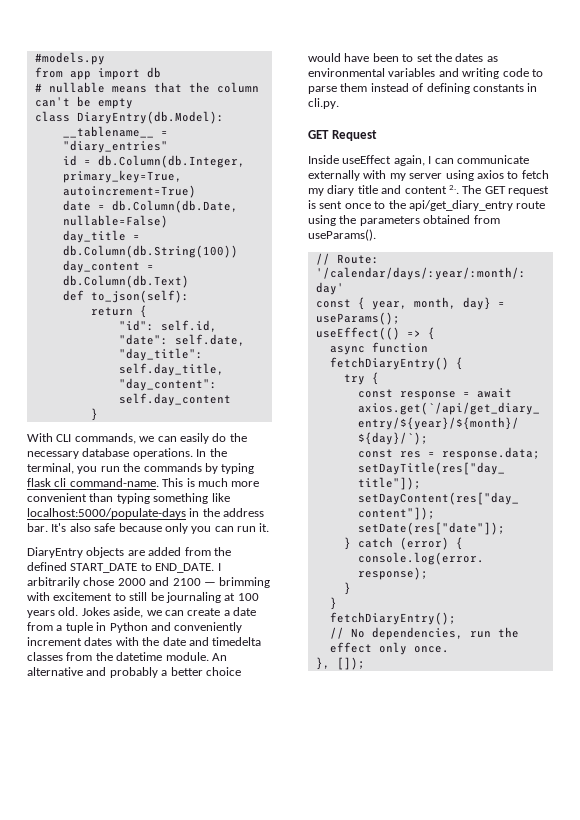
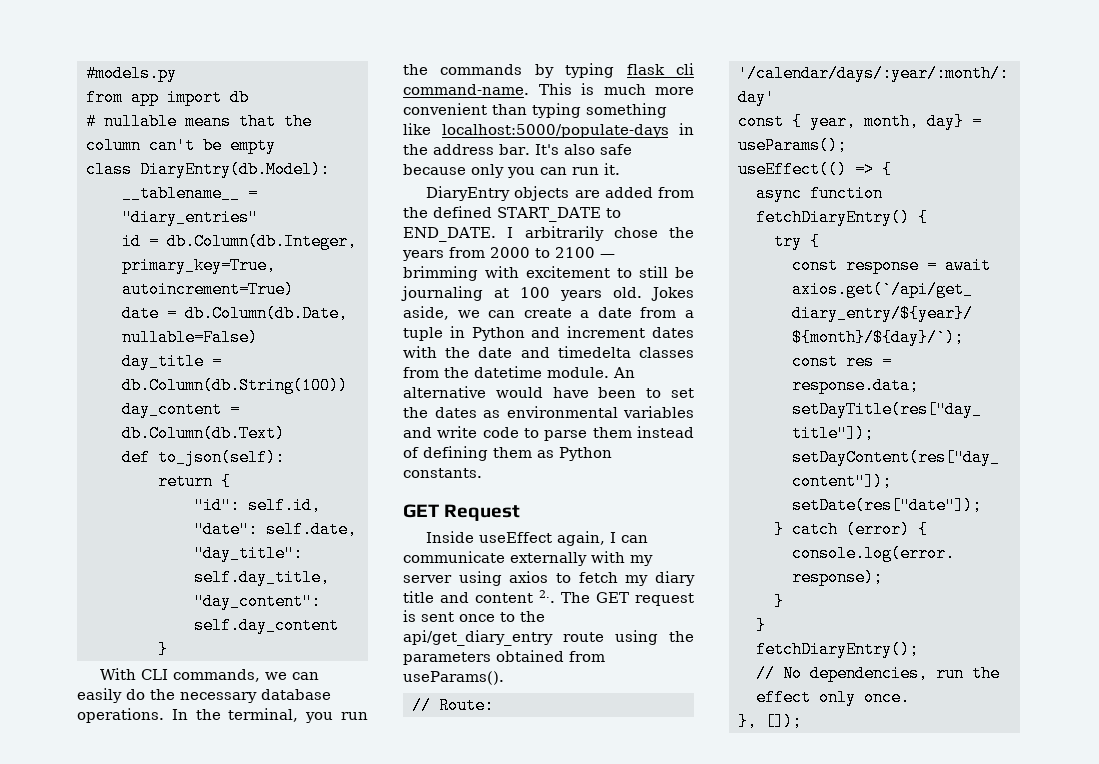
[117,577,170,586] 2000 and -> [669,227,694,238] [402,247,550,261] the years from 2000 to
[174,622,243,633] conveniently -> (561, 332) none
[86,667,241,678] and probably a better choice -> (486, 392) none
[462,68,500,79] writing -> [437,426,478,438] write
[472,83,538,92] [308,98,339,109] constants in cli.py. -> [493,447,612,461] [403,468,482,478] them as Python constants.

